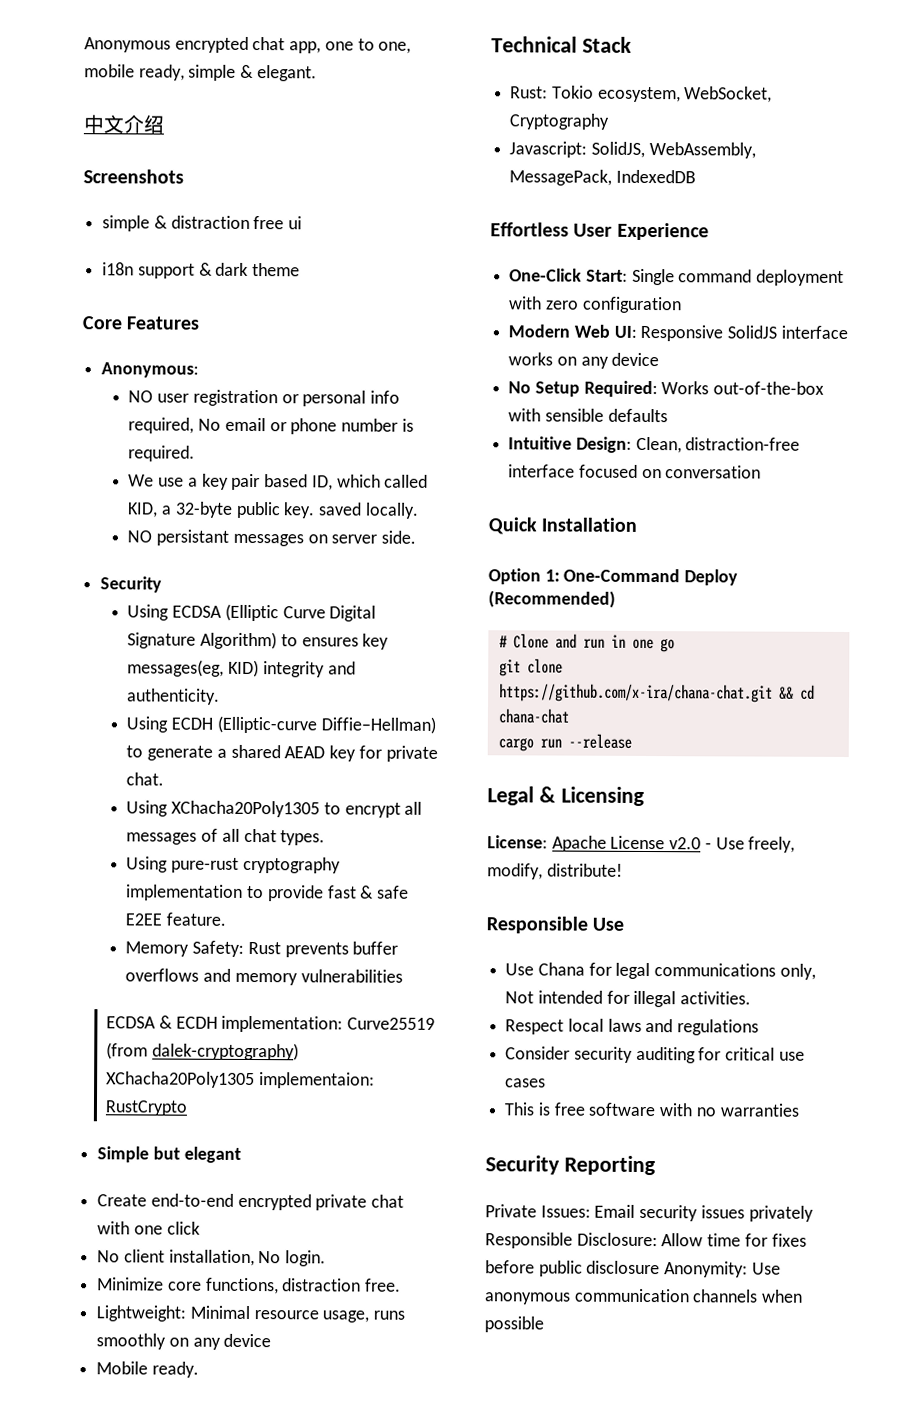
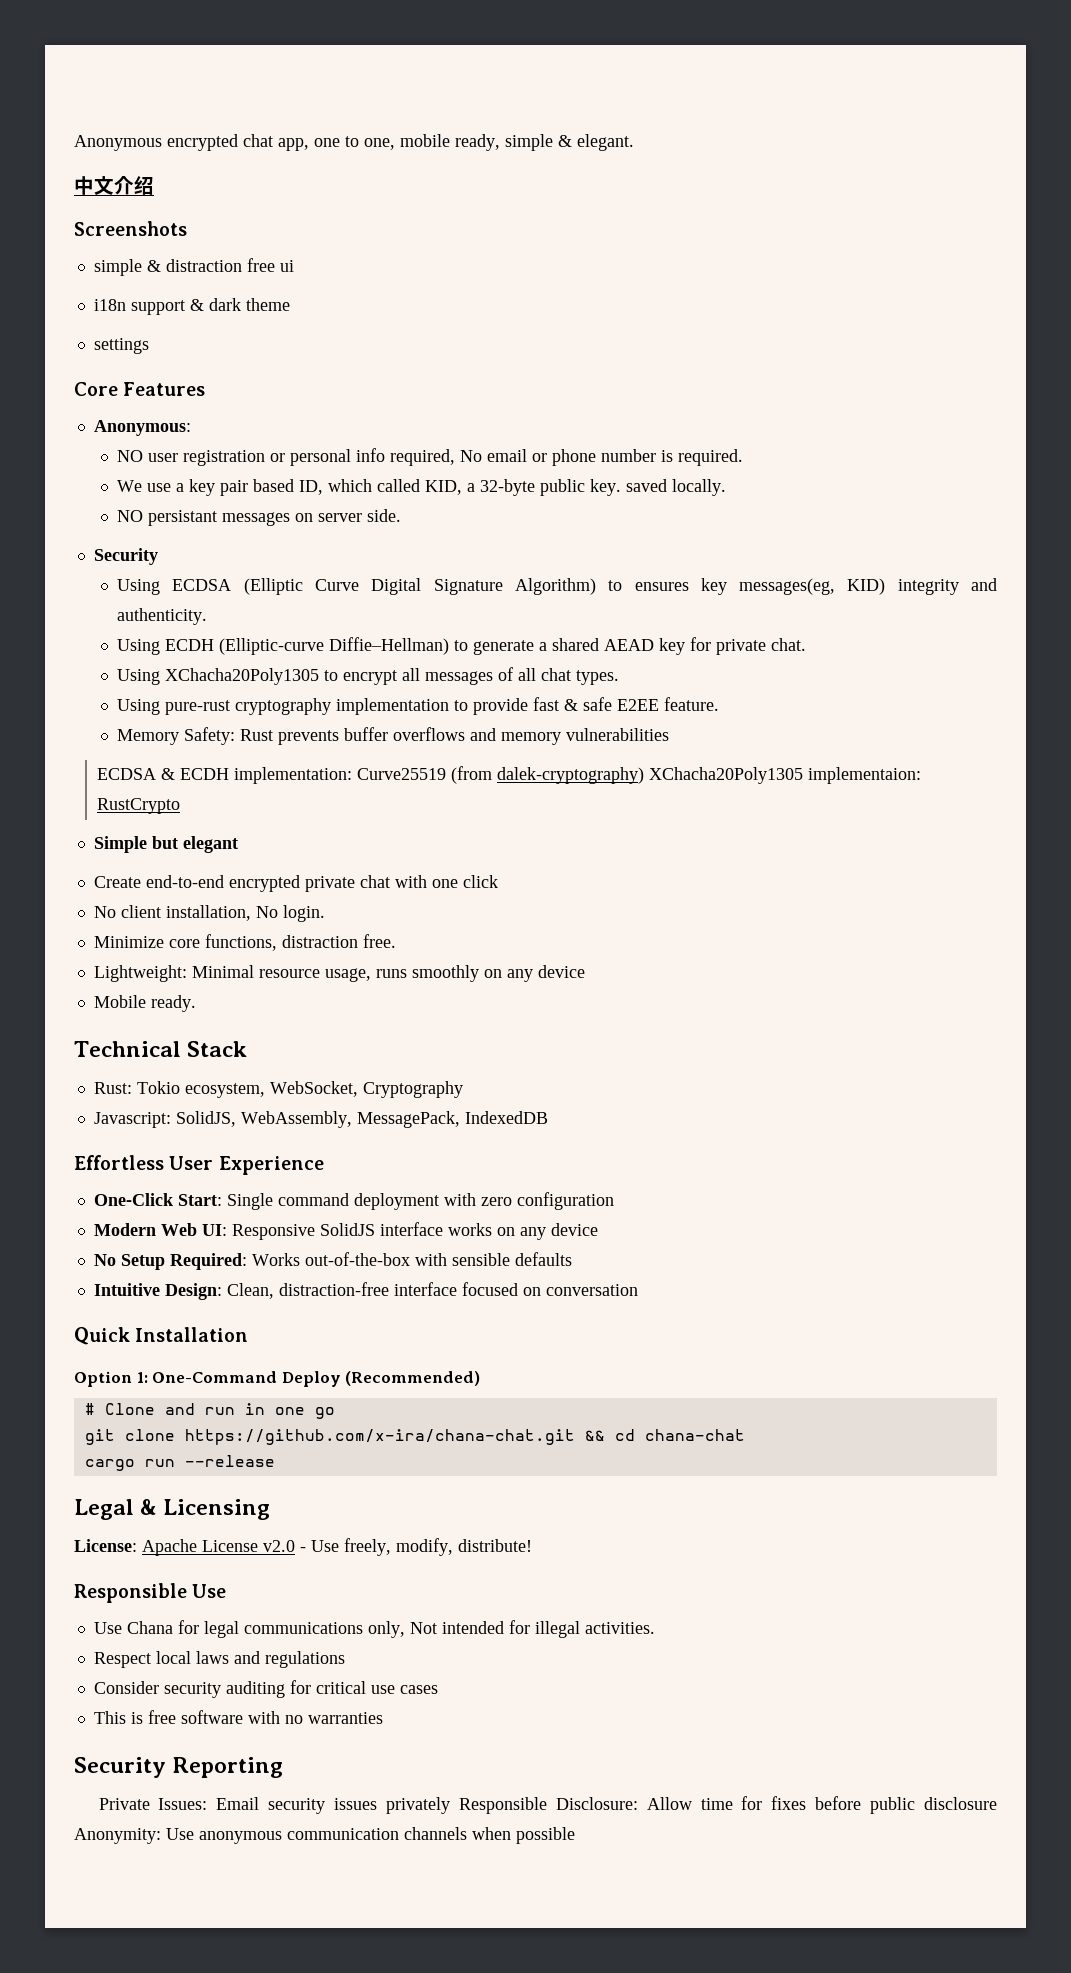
(301, 270) none -> [93,338,149,354] // settings

